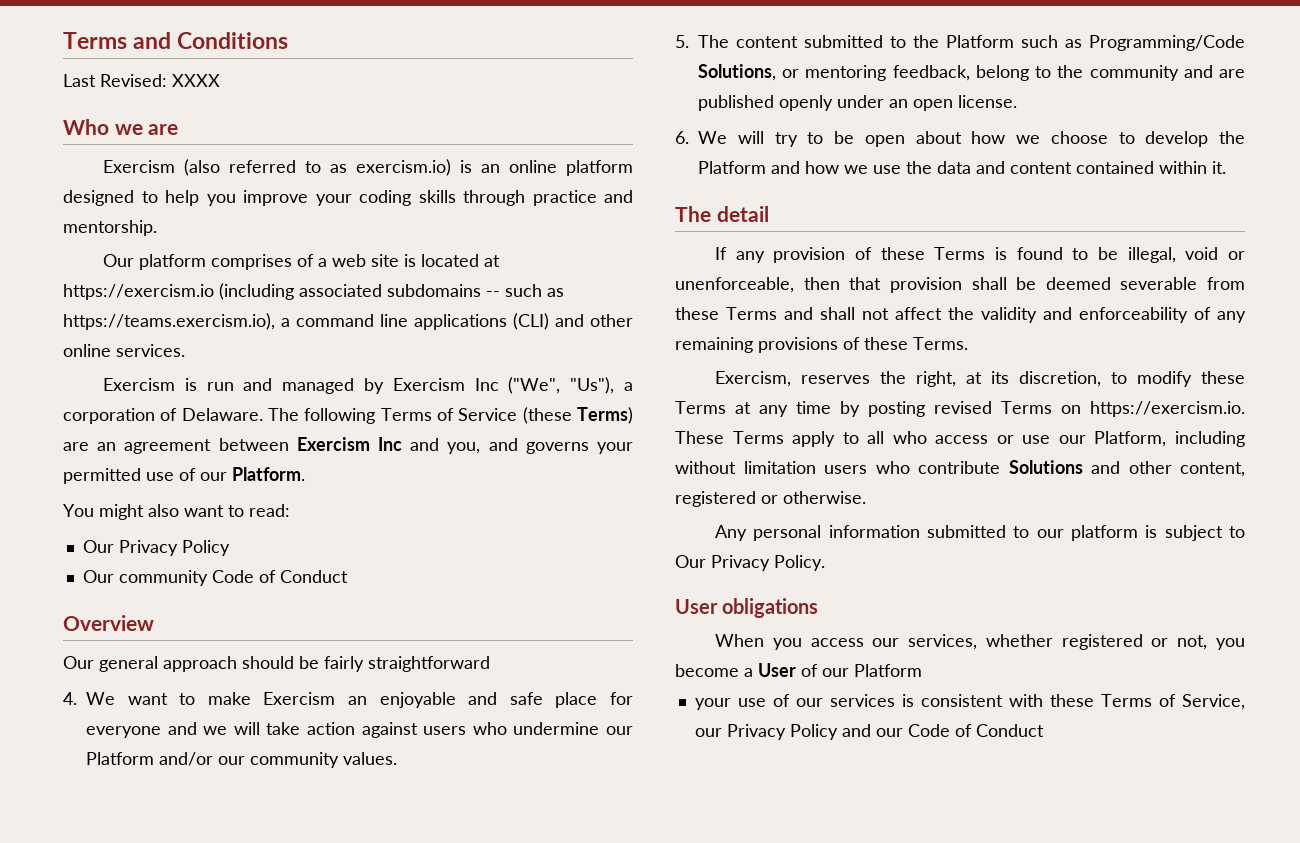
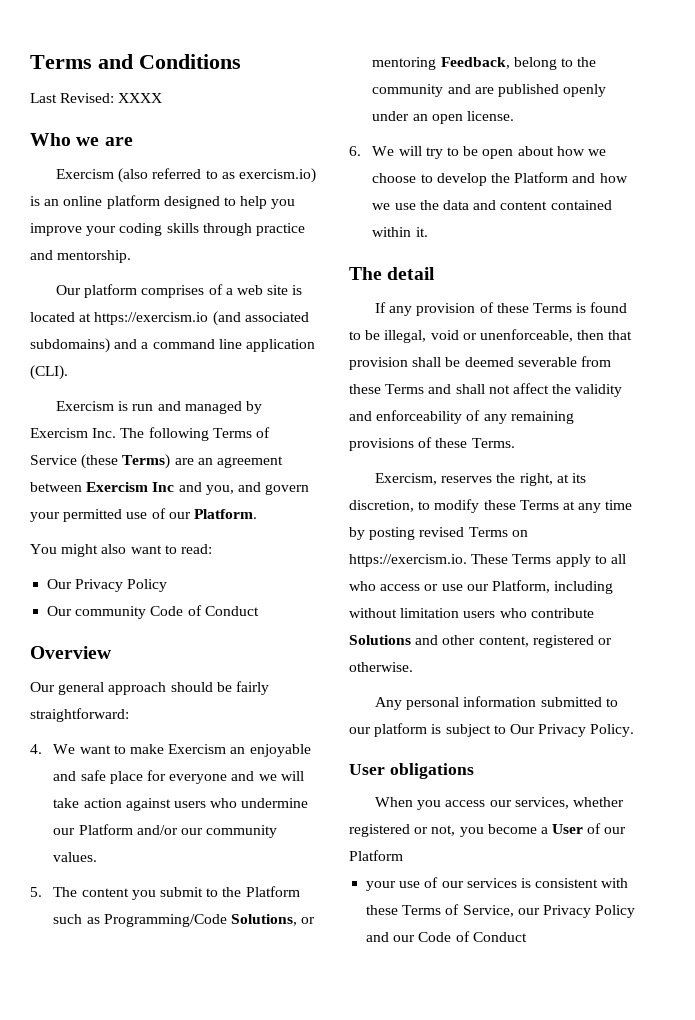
[219,283,564,300] [63,313,633,330] [63,344,185,357] (including associated subdomains -- such as https://teams.exercism.io), a command line applications (CLI) and other online services. -> [212,311,309,326] [30,338,315,353] [30,365,68,380] (and associated subdomains) and a command line application (CLI).
[474,377,633,394] [63,408,263,424] Inc ("We", "Us"), a corporation of Delaware. -> [92,428,117,438] Inc.
[525,442,589,454] governs -> [265,484,310,495] govern
[368,656,490,672] straightforward -> [30,708,129,722] straightforward:
[804,35,883,48] submitted -> [131,887,203,900] you submit
[892,65,970,81] feedback, -> [440,57,510,69] Feedback,

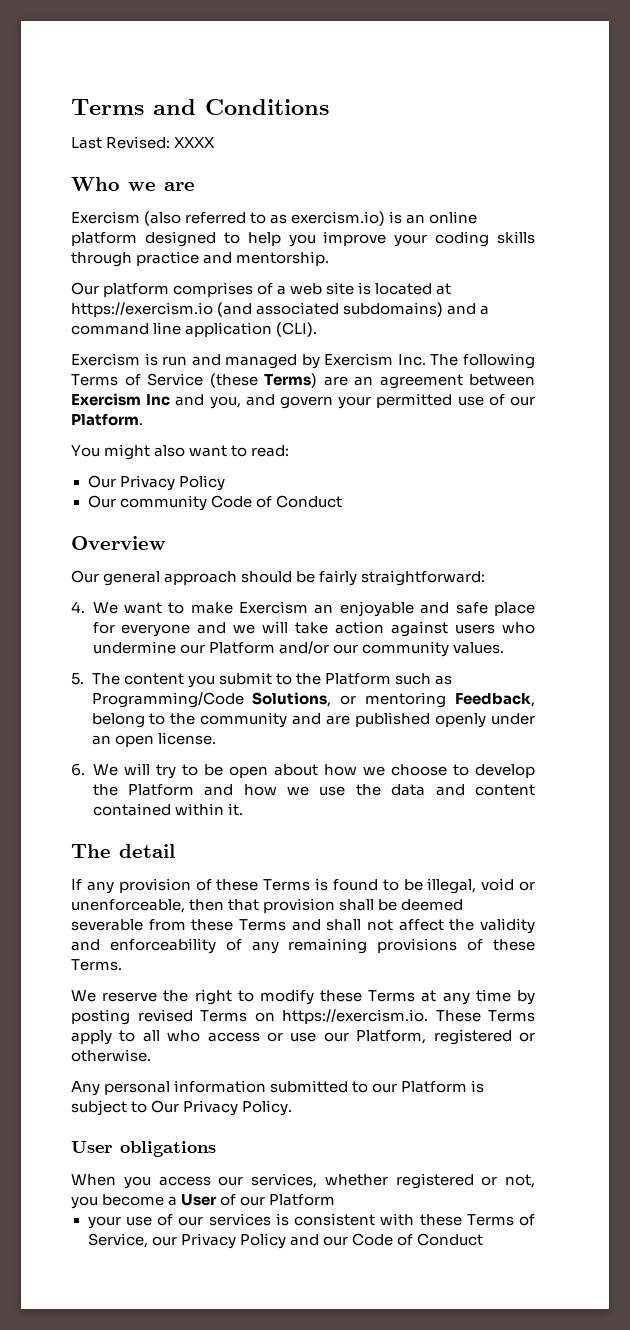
[375,473,586,486] [349,500,414,512] Exercism, reserves the right, at its discretion, -> [71,989,232,1005] We reserve the right
[554,581,614,594] [349,608,594,618] [349,635,529,647] including without limitation users who contribute Solutions and other content, -> (427, 1037) none
[374,723,428,737] platform -> [401,1081,468,1093] Platform

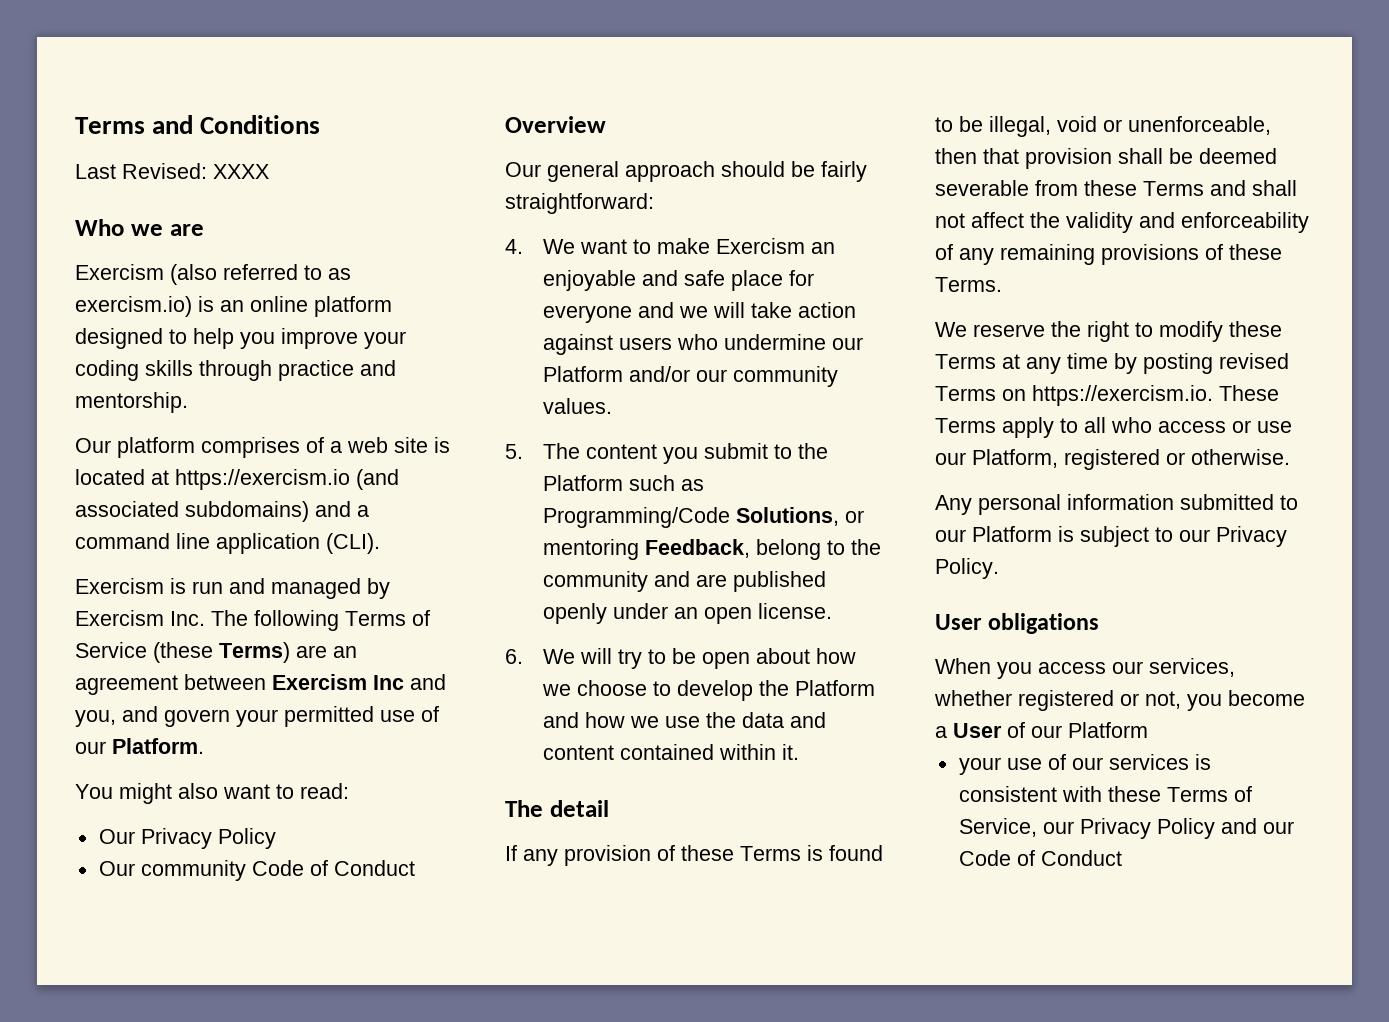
[151,1100,180,1113] Our -> [1179,529,1210,542] our

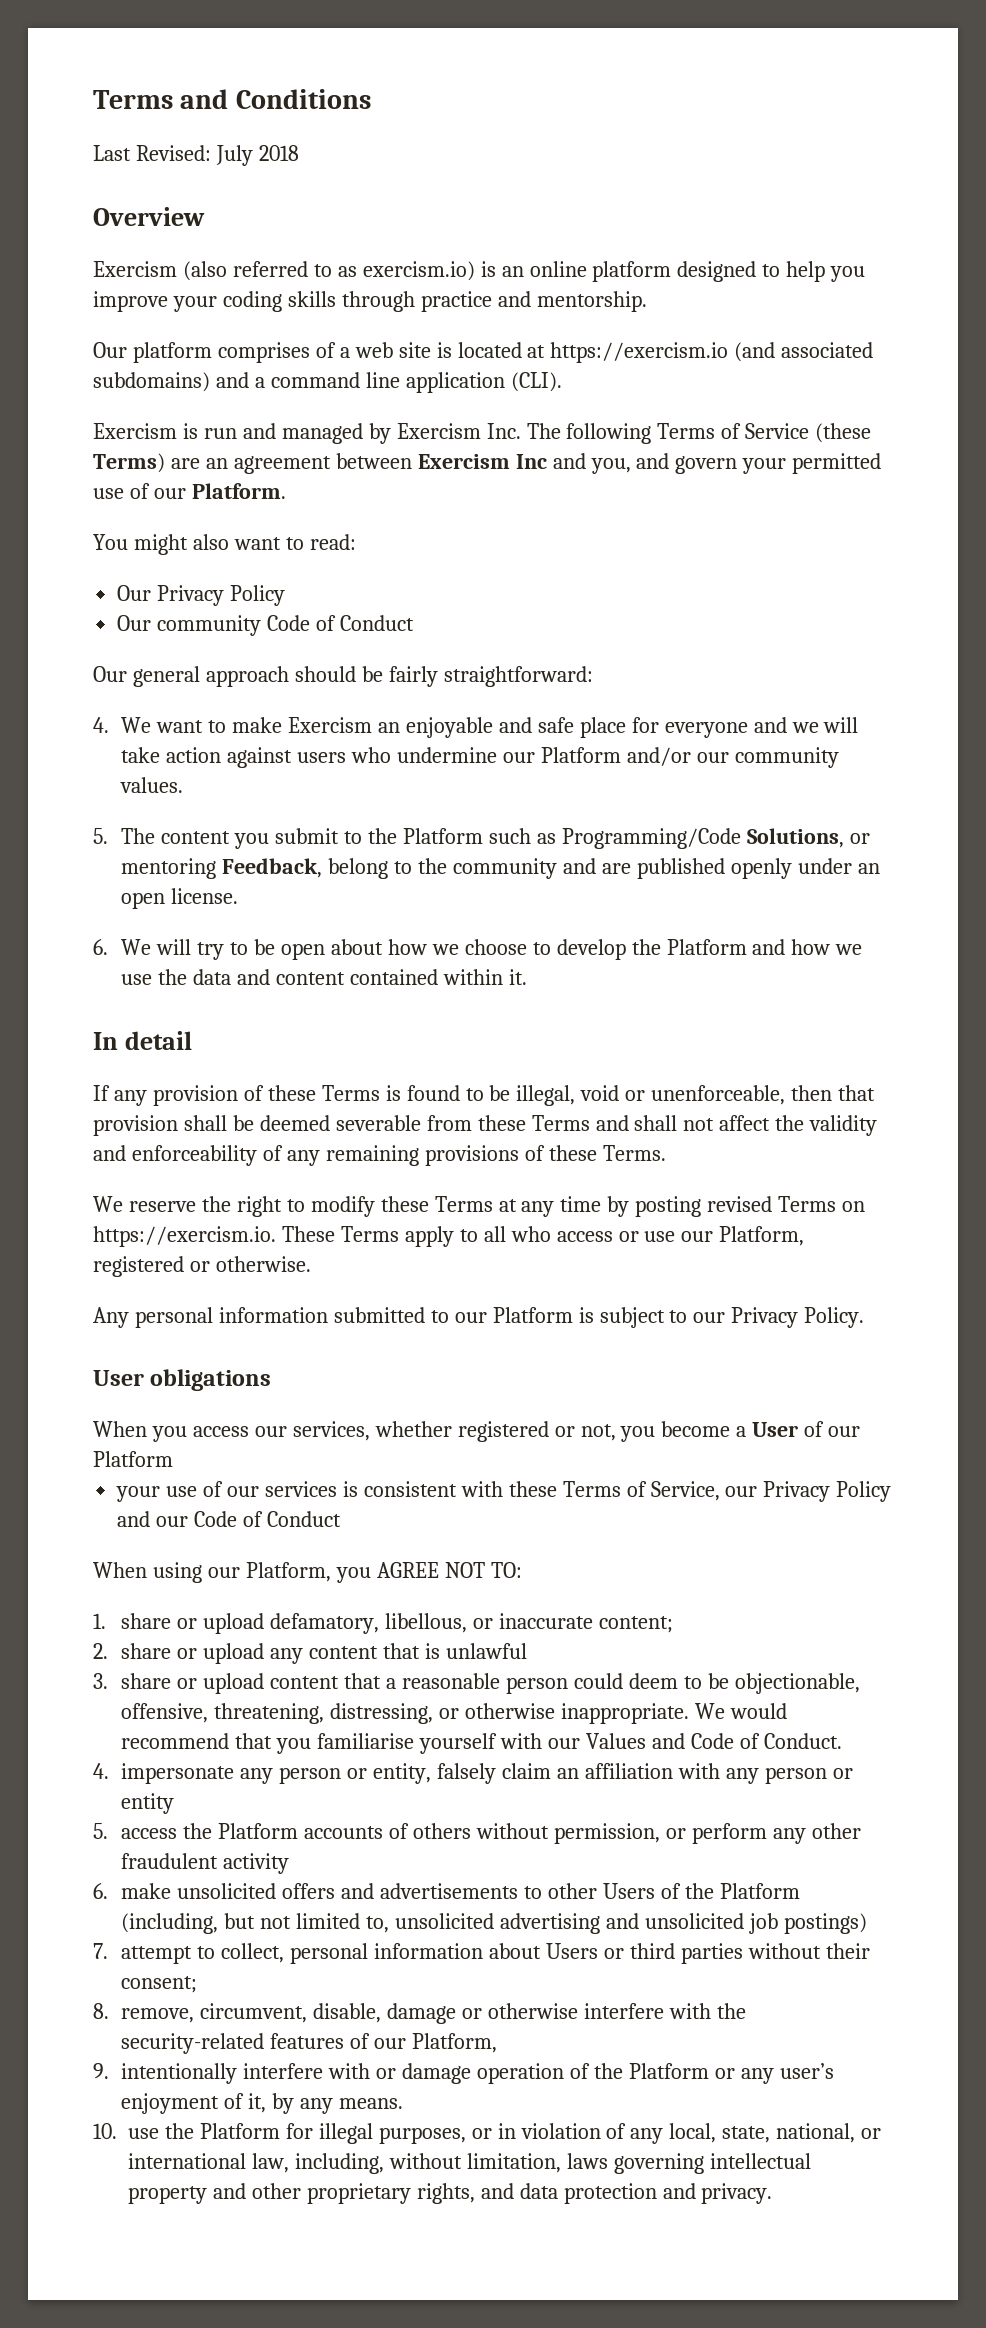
[213,164,269,179] [75,219,204,236] XXXX // Who we are -> [215,145,299,166] [93,207,205,226] July 2018 // Overview
[505,116,606,133] // Overview -> (414, 623) none
[505,800,543,817] The -> [93,1032,118,1050] In
(1122, 858) none -> [93,1562,522,1583] [93,1613,673,1634] [93,1643,527,1664] [93,1673,860,1694] [121,1703,787,1724] [121,1733,842,1754] [93,1763,853,1784] [121,1793,175,1814] [93,1823,861,1844] [121,1853,290,1874] [93,1883,800,1899] [121,1913,867,1934] [93,1943,870,1964] [121,1976,198,1993] [93,2003,746,2024] [121,2033,498,2054] [93,2063,834,2084] [121,2093,403,2114] [93,2123,882,2144] [128,2153,811,2174] [128,2183,773,2204] // When using our Platform, you AGREE NOT TO: // 1. share or upload defamatory, libellous, or inaccurate content; // 2. share or upload any content that is unlawful // 3. share or upload content that a reasonable person could deem to be objectionable, offensive, threatening, distressing, or otherwise inappropriate. We would recommend that you familiarise yourself with our Values and Code of Conduct. // 4. impersonate any person or entity, falsely claim an affiliation with any person or entity // 5. access the Platform accounts of others without permission, or perform any other fraudulent activity // 6. make unsolicited offers and advertisements to other Users of the Platform (including, but not limited to, unsolicited advertising and unsolicited job postings) // 7. attempt to collect, personal information about Users or third parties without their consent; // 8. remove, circumvent, disable, damage or otherwise interfere with the security-related features of our Platform, // 9. intentionally interfere with or damage operation of the Platform or any user’s enjoyment of it, by any means. // 10. use the Platform for illegal purposes, or in violation of any local, state, national, or international law, including, without limitation, laws governing intellectual property and other proprietary rights, and data protection and privacy.

